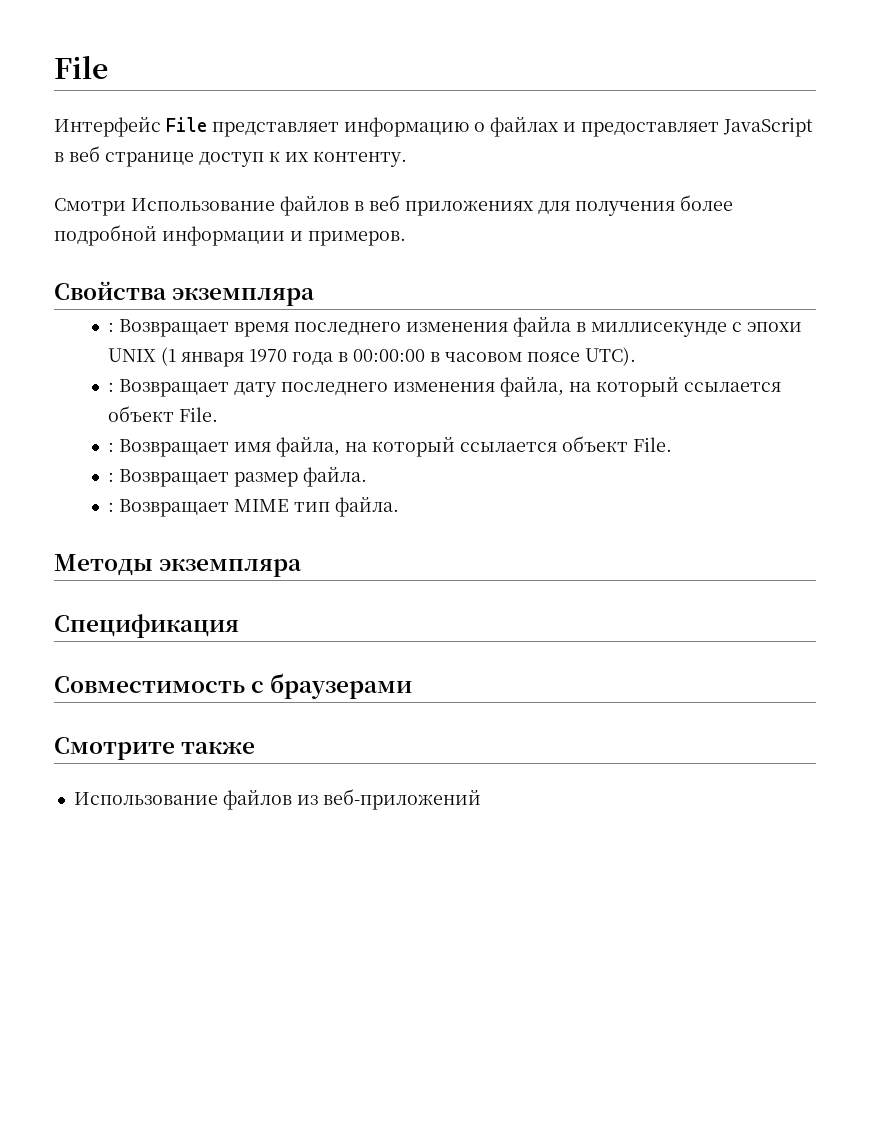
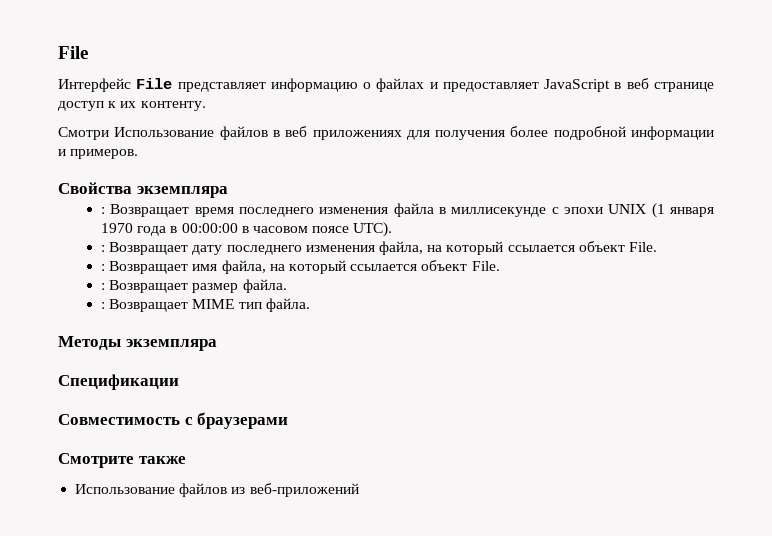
[54,614,239,638] Спецификация -> [58,374,179,390] Спецификации

